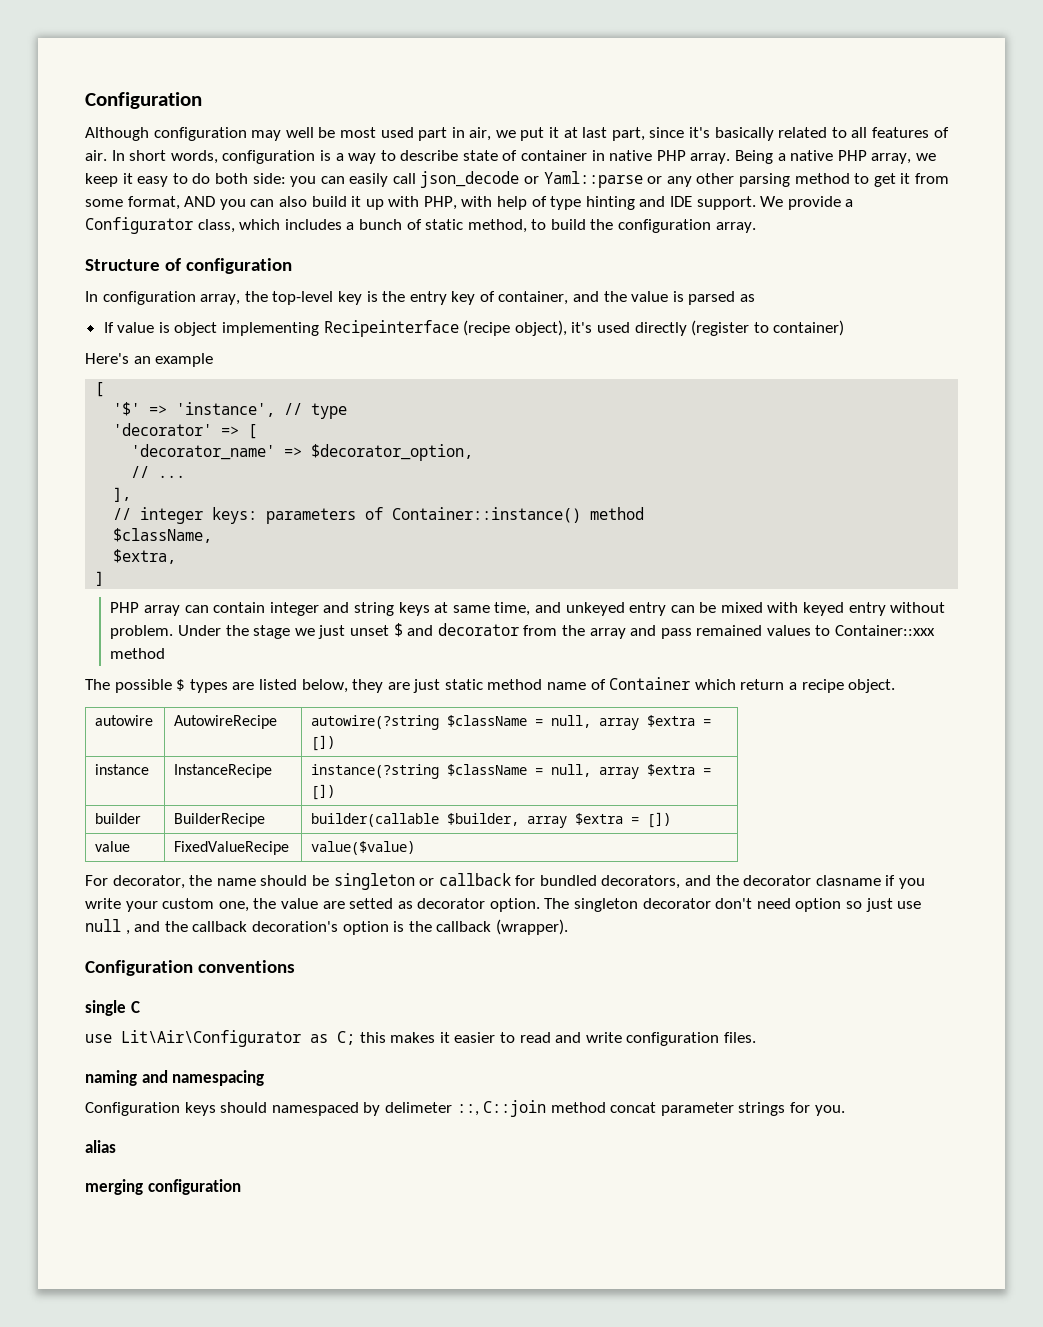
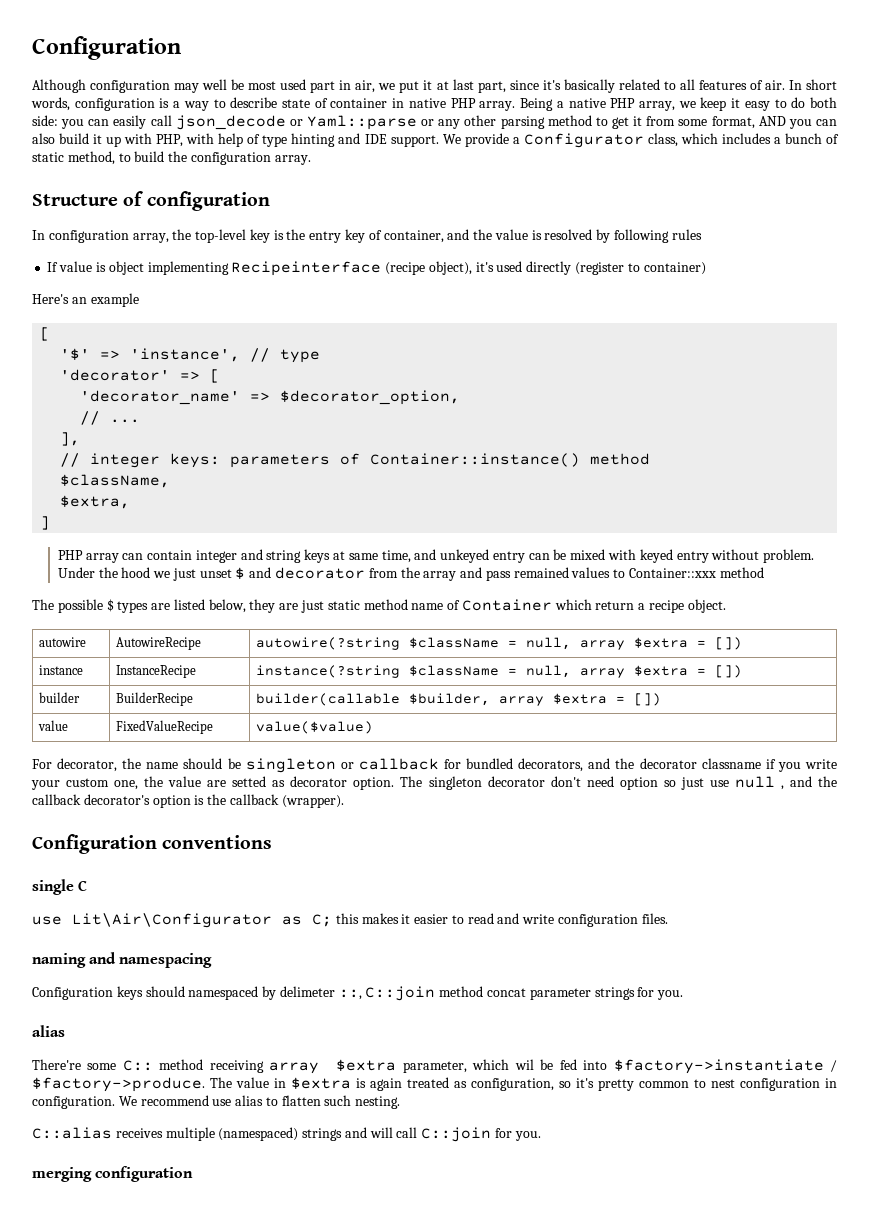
[688,291,756,305] parsed as -> [544,229,702,243] resolved by following rules
[253,625,291,639] stage -> [121,567,151,578] hood
[815,875,881,886] clasname -> [701,758,761,769] classname
[251,921,338,932] decoration's -> [83,794,150,805] decorator's
(116, 1146) none -> [32,1059,837,1074] [32,1077,837,1092] [32,1095,401,1109] [32,1127,541,1142] // There're some C:: method receiving array $extra parameter, which wil be fed into $factory->instantiate / $factory->produce. The value in $extra is again treated as configuration, so it's pretty common to nest configuration in configuration. We recommend use alias to flatten such nesting. // C::alias receives multiple (namespaced) strings and will call C::join for you.

